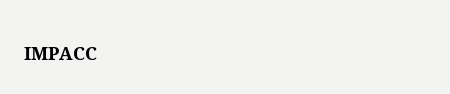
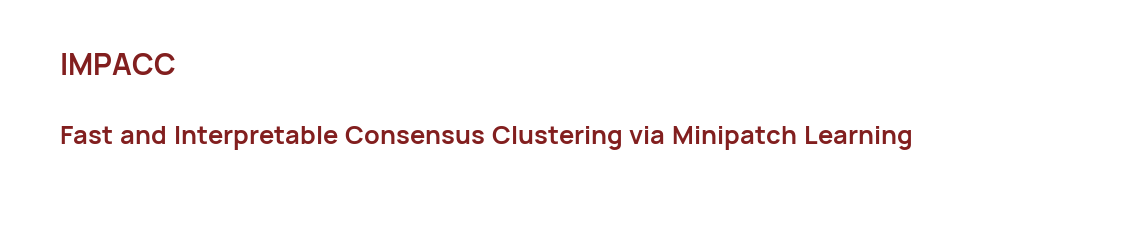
(97, 53) none -> [60,126,914,150] // Fast and Interpretable Consensus Clustering via Minipatch Learning

